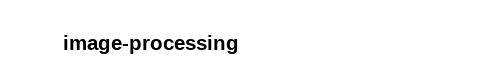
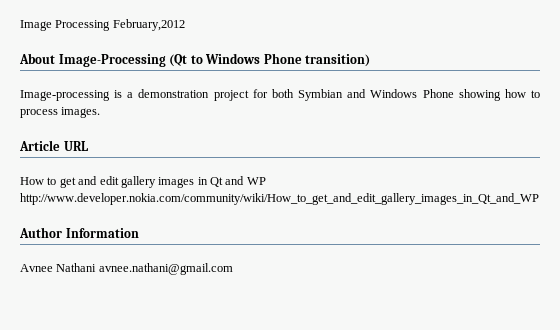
[63,35,239,54] image-processing -> [20,19,185,31] [19,53,371,67] [20,89,540,101] [20,107,101,118] [19,140,88,151] [20,176,266,188] [20,193,539,205] [19,227,139,238] [20,263,233,275] Image Processing February,2012 // About Image-Processing (Qt to Windows Phone transition) // Image-processing is a demonstration project for both Symbian and Windows Phone showing how to process images. // Article URL // How to get and edit gallery images in Qt and WP http://www.developer.nokia.com/community/wiki/How_to_get_and_edit_gallery_images_in_Qt_and_WP // Author Information // Avnee Nathani avnee.nathani@gmail.com

